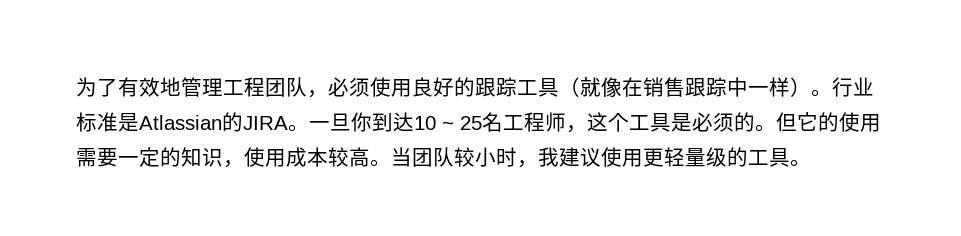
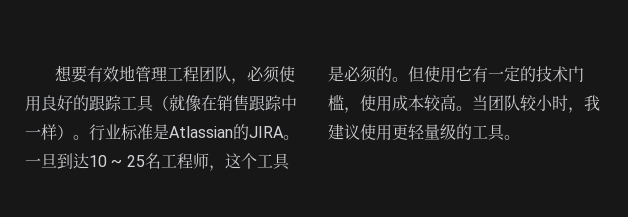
[76,77,118,97] 为了 -> [54,65,87,83] 想要
[351,112,372,132] 你 -> (57, 160) none
[797,112,881,132] [76,147,223,167] 它的使用需要一定的知识 -> [424,66,584,83] [328,94,344,111] 使用它有一定的技术门槛

